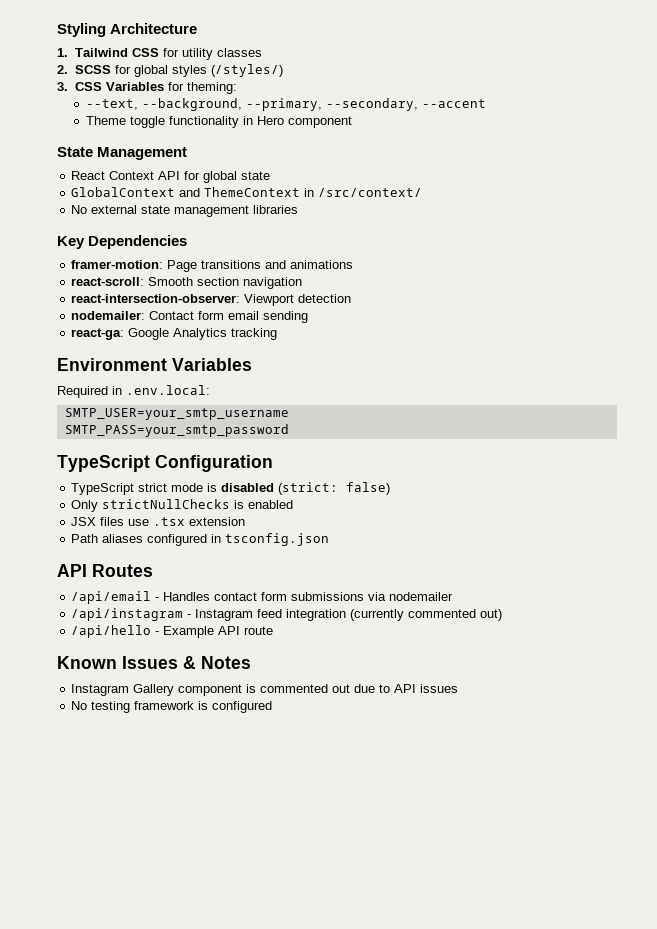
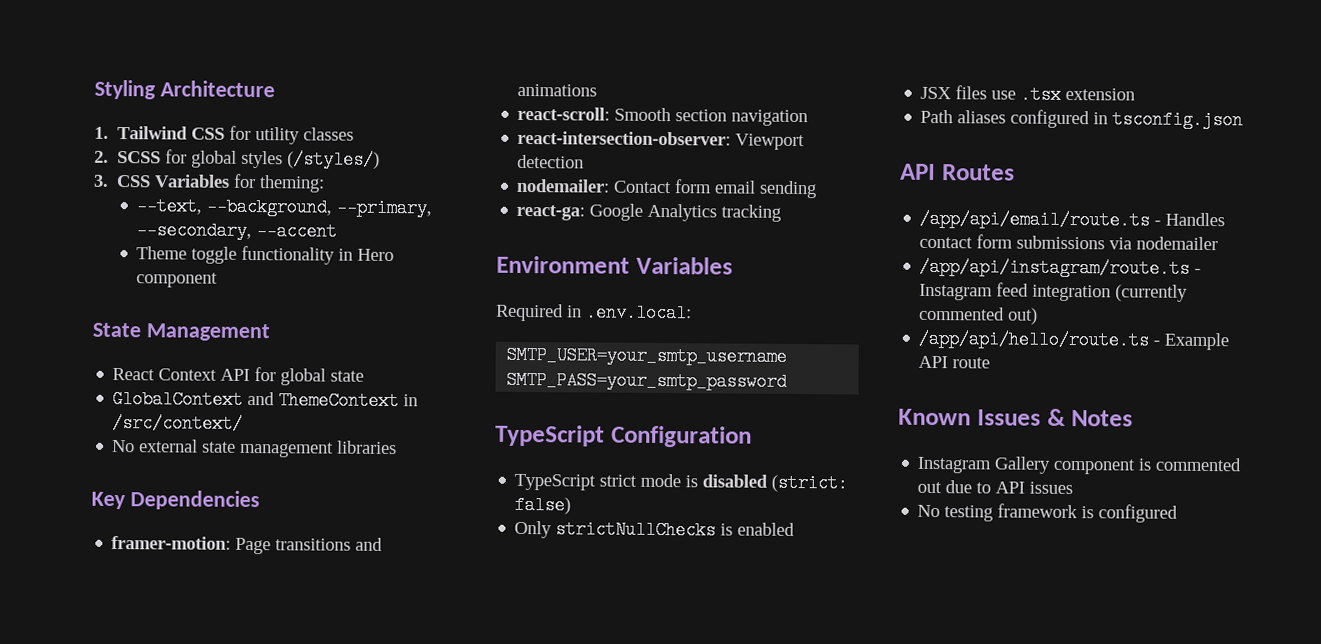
[71,591,152,604] /api/email -> [919,209,1151,230] /app/api/email/route.ts
[71,608,184,621] /api/instagram -> [919,257,1191,278] /app/api/instagram/route.ts
[71,625,152,638] /api/hello -> [918,329,1150,350] /app/api/hello/route.ts

